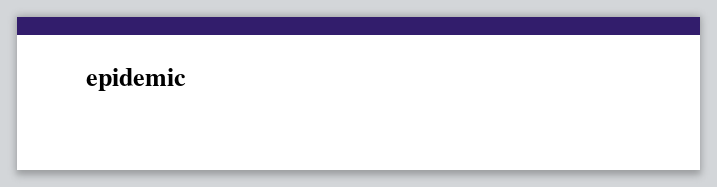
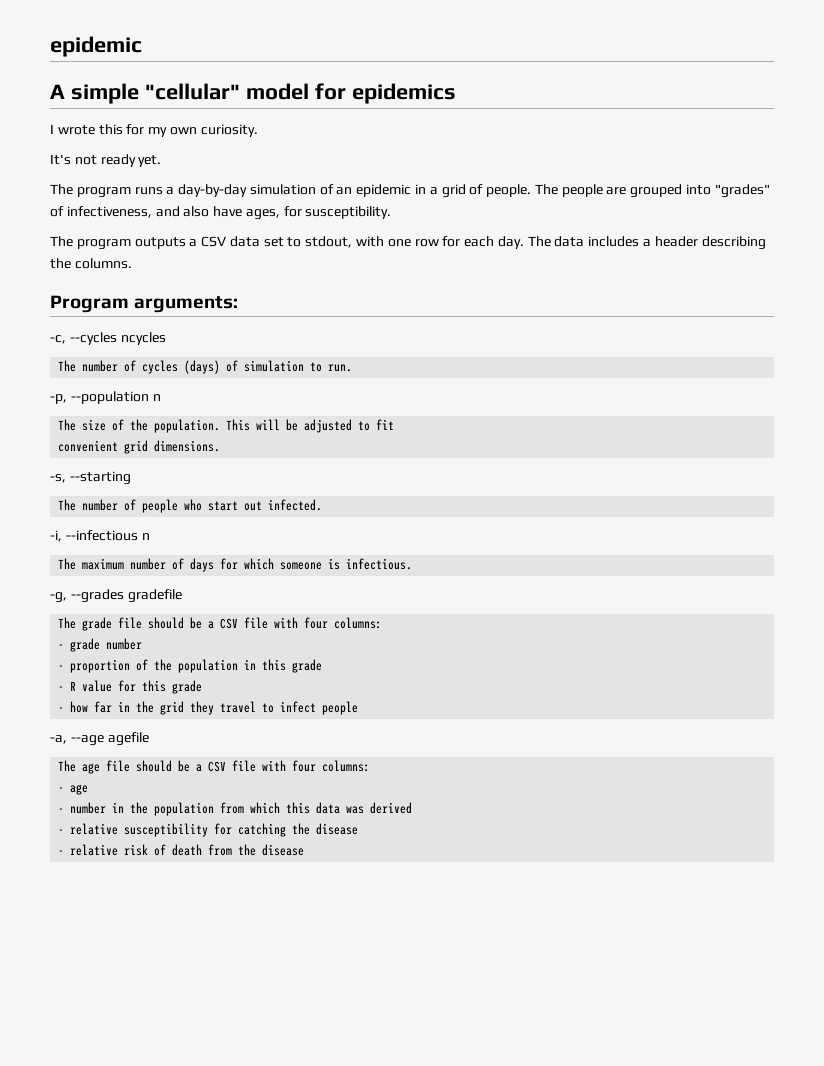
[86,68,186,91] epidemic -> [50,36,142,57] [50,83,456,104] [50,124,258,137] [50,154,162,167] [50,184,770,198] [50,206,392,220] [50,236,766,250] [50,258,132,269] [50,295,239,313] [50,332,166,345] [58,360,353,374] [50,391,161,404] [58,419,395,433] [58,440,221,454] [50,471,131,485] [58,499,323,513] [50,530,150,542] [58,558,413,572] [50,589,182,603] [58,617,383,631] [58,638,143,652] [58,659,323,673] [58,680,203,694] [58,701,359,715] [50,732,149,746] [58,760,371,774] [58,784,89,795] [58,802,413,816] [58,823,359,837] [58,844,305,856] epidemic // A simple "cellular" model for epidemics // I wrote this for my own curiosity. // It's not ready yet. // The program runs a day-by-day simulation of an epidemic in a grid of people. The people are grouped into "grades" of infectiveness, and also have ages, for susceptibility. // The program outputs a CSV data set to stdout, with one row for each day. The data includes a header describing the columns. // Program arguments: // -c, --cycles ncycles // The number of cycles (days) of simulation to run. // -p, --population n // The size of the population. This will be adjusted to fit // convenient grid dimensions. // -s, --starting // The number of people who start out infected. // -i, --infectious n // The maximum number of days for which someone is infectious. // -g, --grades gradefile // The grade file should be a CSV file with four columns: // - grade number // - proportion of the population in this grade // - R value for this grade // - how far in the grid they travel to infect people // -a, --age agefile // The age file should be a CSV file with four columns: // - age // - number in the population from which this data was derived // - relative susceptibility for catching the disease // - relative risk of death from the disease

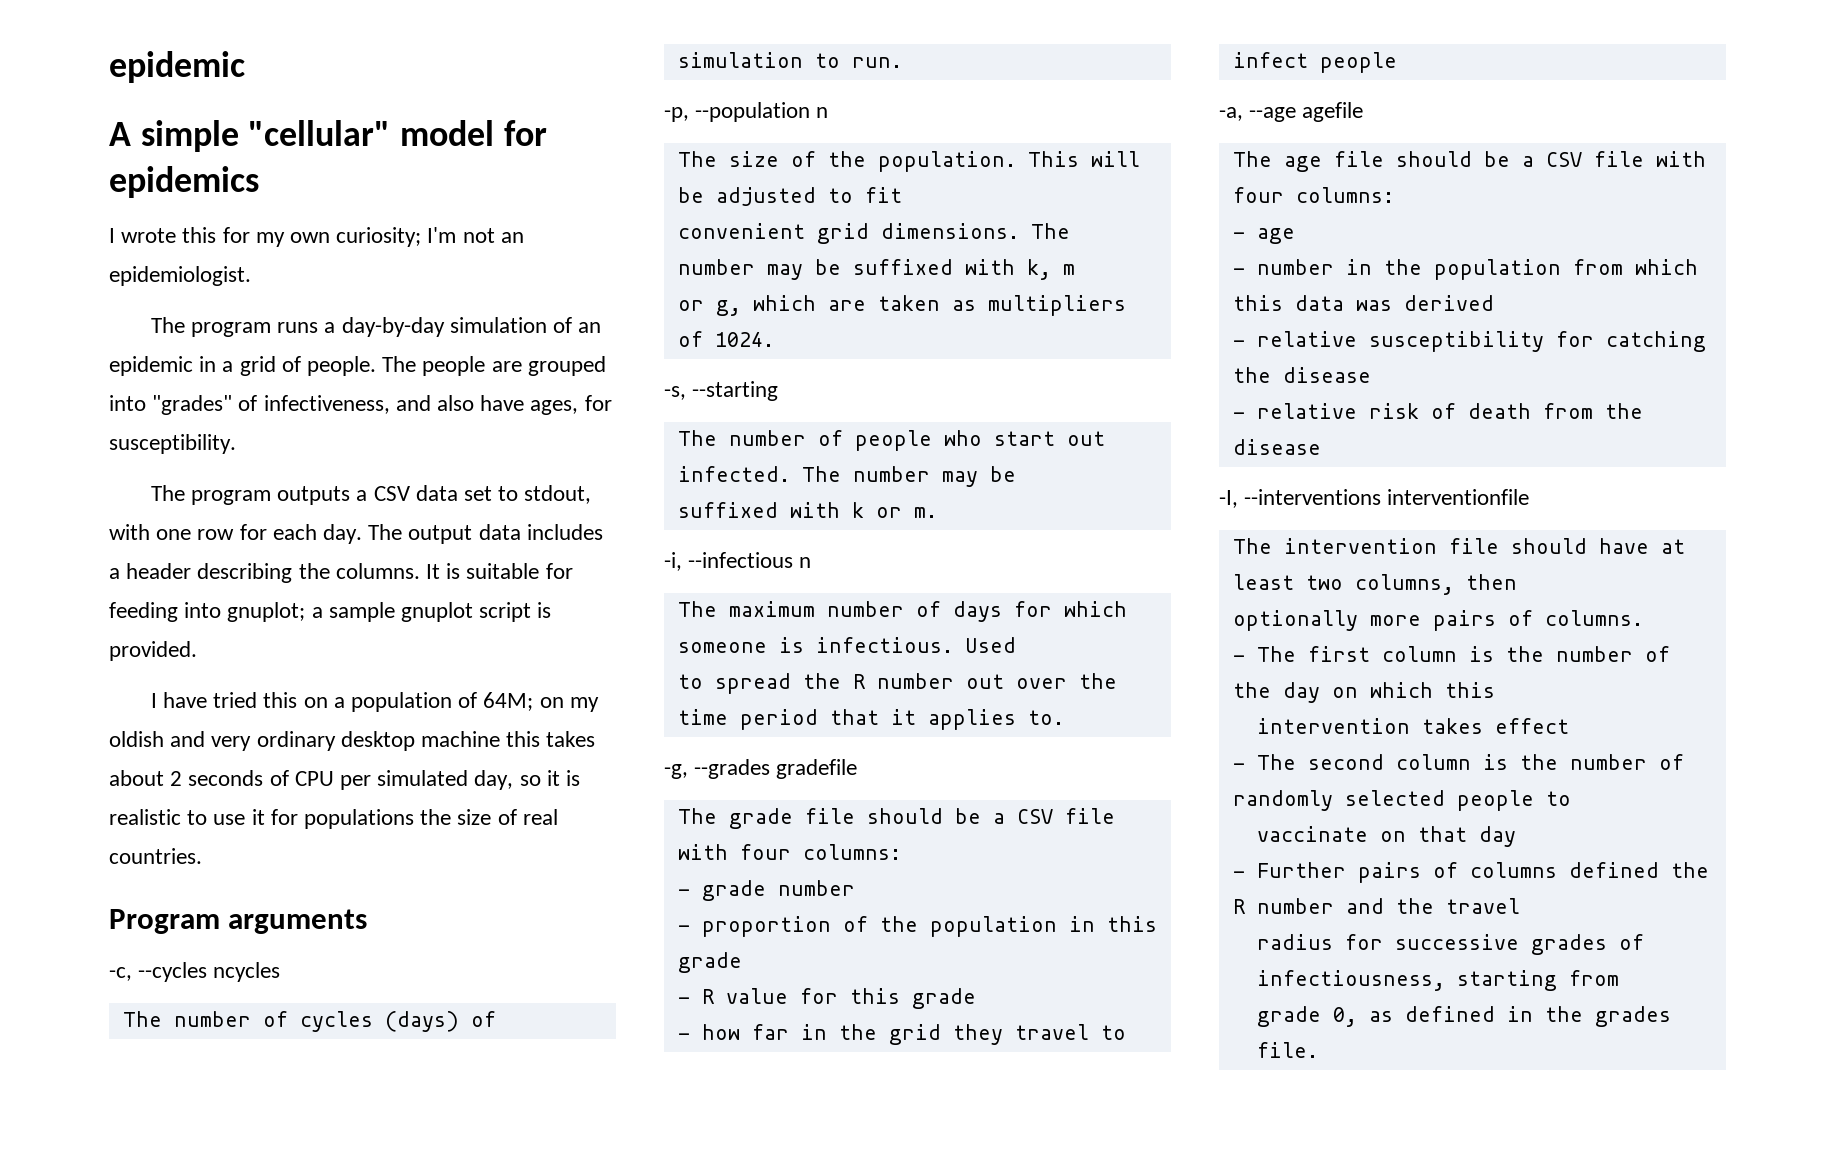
[200,124,258,137] [50,154,162,167] curiosity. // It's not ready yet. -> [336,227,524,247] [109,266,251,286] curiosity; I'm not an epidemiologist.
(551, 241) none -> [408,525,473,544] output
(132, 263) none -> [426,563,573,579] [109,602,552,622] [109,641,197,661] [150,692,599,712] [109,731,596,751] [109,770,581,790] [109,809,558,829] [109,848,202,864] It is suitable for feeding into gnuplot; a sample gnuplot script is provided. // I have tried this on a population of 64M; on my oldish and very ordinary desktop machine this takes about 2 seconds of CPU per simulated day, so it is realistic to use it for populations the size of real countries.
[134,296,239,313] arguments: -> [228,909,368,934] arguments
(221, 446) none -> [1030,223,1070,239] [677,259,1075,280] [677,295,1126,316] [677,331,774,347] The number may be suffixed with k, m // or g, which are taken as multipliers of 1024.
(323, 505) none -> [801,466,1016,487] [677,502,937,518] The number may be // suffixed with k or m.
(413, 564) none -> [964,637,1016,653] [677,673,1117,694] [677,709,1064,730] Used // to spread the R number out over the time period that it applies to.
(305, 850) none -> [1219,489,1530,508] [1232,538,1685,554] [1232,574,1517,595] [1232,610,1643,631] [1232,646,1670,662] [1232,682,1495,703] [1256,718,1569,734] [1232,754,1684,770] [1232,790,1571,811] [1256,826,1516,847] [1232,862,1709,883] [1232,898,1520,914] [1256,934,1644,955] [1256,970,1619,991] [1256,1006,1671,1027] [1256,1042,1318,1058] // -I, --interventions interventionfile // The intervention file should have at least two columns, then // optionally more pairs of columns. // - The first column is the number of the day on which this // intervention takes effect // - The second column is the number of randomly selected people to // vaccinate on that day // - Further pairs of columns defined the R number and the travel // radius for successive grades of infectiousness, starting from // grade 0, as defined in the grades file.

